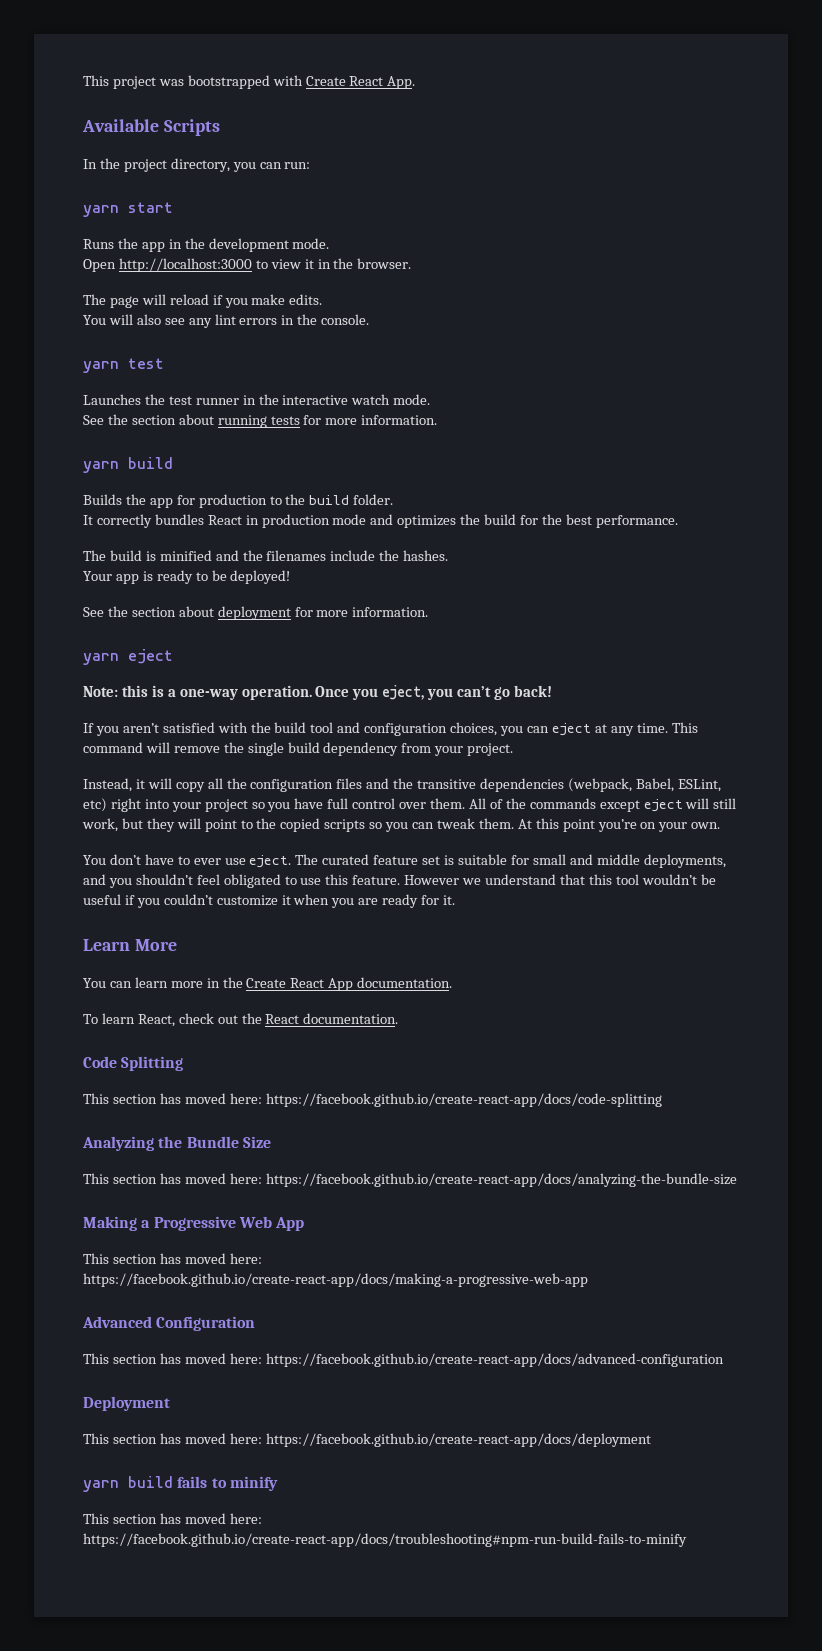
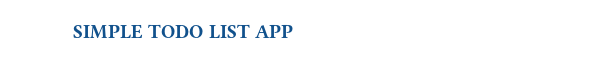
[83,75,416,89] [82,119,220,136] [83,158,311,172] [83,202,173,217] [83,238,330,252] [83,258,412,272] [83,294,323,308] [83,314,370,328] [83,358,164,373] [83,394,431,405] [83,414,438,428] [83,457,173,473] [83,494,394,508] [83,514,678,528] [83,550,449,561] [83,570,291,584] [83,606,429,620] [83,649,173,665] [83,685,552,700] [83,722,698,736] [83,742,514,756] [83,778,721,792] [83,798,737,812] [82,818,721,832] [83,854,726,868] [83,874,716,888] [83,894,456,908] [83,939,177,951] [83,977,453,991] [83,1013,399,1027] [83,1056,184,1071] [83,1093,662,1107] [82,1136,271,1151] [83,1173,737,1187] [83,1216,305,1231] [83,1253,262,1264] [83,1273,588,1287] [82,1316,256,1331] [83,1353,724,1367] [83,1396,170,1411] [83,1433,651,1447] [83,1476,278,1492] [83,1513,262,1524] [83,1533,687,1547] This project was bootstrapped with Create React App. // Available Scripts // In the project directory, you can run: // yarn start // Runs the app in the development mode. // Open http://localhost:3000 to view it in the browser. // The page will reload if you make edits. // You will also see any lint errors in the console. // yarn test // Launches the test runner in the interactive watch mode. // See the section about running tests for more information. // yarn build // Builds the app for production to the build folder. // It correctly bundles React in production mode and optimizes the build for the best performance. // The build is minified and the filenames include the hashes. // Your app is ready to be deployed! // See the section about deployment for more information. // yarn eject // Note: this is a one-way operation. Once you eject, you can’t go back! // If you aren’t satisfied with the build tool and configuration choices, you can eject at any time. This command will remove the single build dependency from your project. // Instead, it will copy all the configuration files and the transitive dependencies (webpack, Babel, ESLint, etc) right into your project so you have full control over them. All of the commands except eject will still work, but they will point to the copied scripts so you can tweak them. At this point you’re on your own. // You don’t have to ever use eject. The curated feature set is suitable for small and middle deployments, and you shouldn’t feel obligated to use this feature. However we understand that this tool wouldn’t be useful if you couldn’t customize it when you are ready for it. // Learn More // You can learn more in the Create React App documentation. // To learn React, check out the React documentation. // Code Splitting // This section has moved here: https://facebook.github.io/create-react-app/docs/code-splitting // Analyzing the Bundle Size // This section has moved here: https://facebook.github.io/create-react-app/docs/analyzing-the-bundle-size // Making a Progressive Web App // This section has moved here: https://facebook.github.io/create-react-app/docs/making-a-progressive-web-app // Advanced Configuration // This section has moved here: https://facebook.github.io/create-react-app/docs/advanced-configuration // Deployment // This section has moved here: https://facebook.github.io/create-react-app/docs/deployment // yarn build fails to minify // This section has moved here: https://facebook.github.io/create-react-app/docs/troubleshooting#npm-run-build-fails-to-minify -> [73,24,293,39] SIMPLE TODO LIST APP

